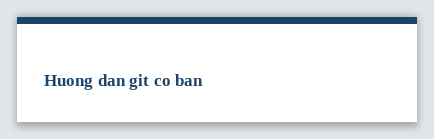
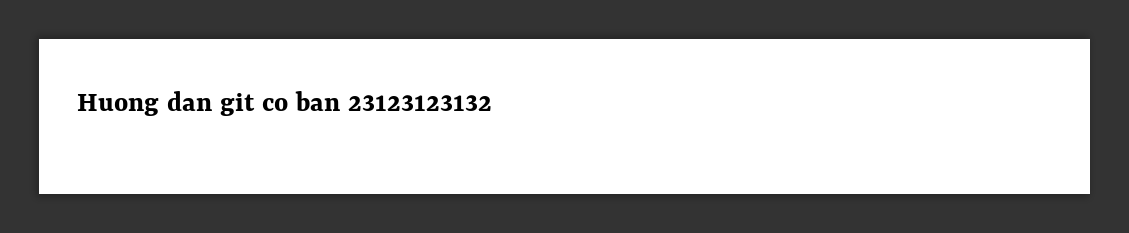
(204, 80) none -> [347,95,492,111] 23123123132

